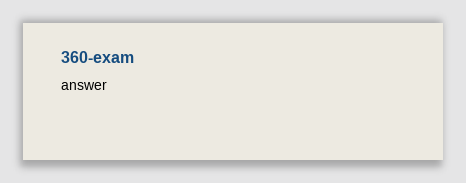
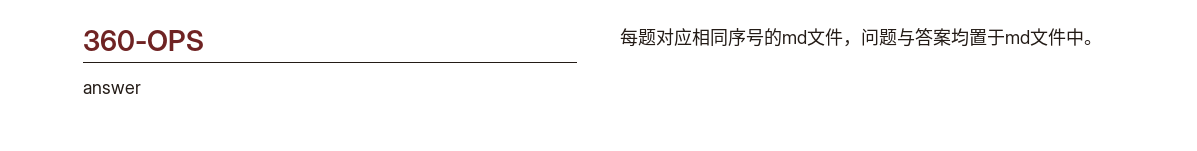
[61,51,134,63] 360-exam -> [83,30,204,51] 360-OPS
(107, 85) none -> [620,28,1102,47] // 每题对应相同序号的md文件，问题与答案均置于md文件中。

